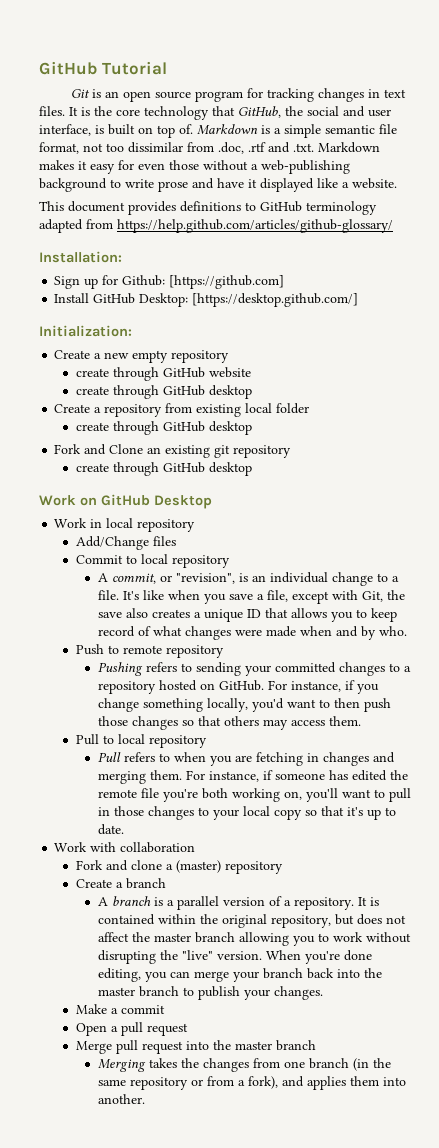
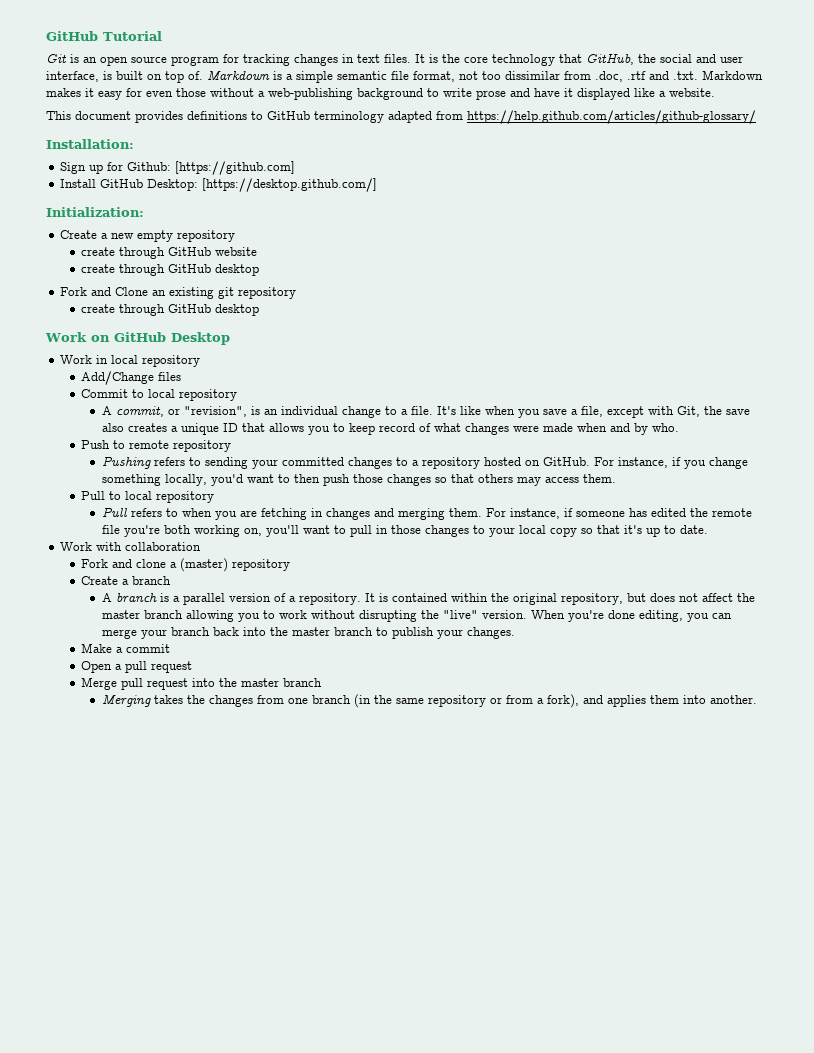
[54,403,310,417] [76,421,253,435] // Create a repository from existing local folder // create through GitHub desktop -> (260, 270) none

